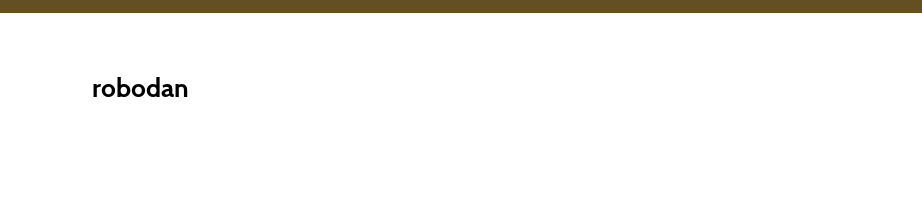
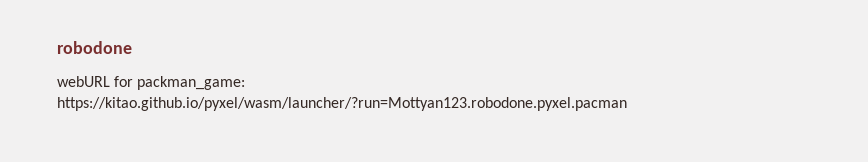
[92,77,189,97] robodan -> [57,41,132,54] [57,76,246,90] [57,97,627,111] robodone // webURL for packman_game: https://kitao.github.io/pyxel/wasm/launcher/?run=Mottyan123.robodone.pyxel.pacman

